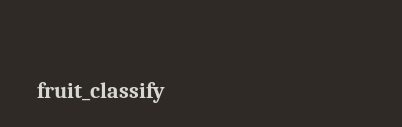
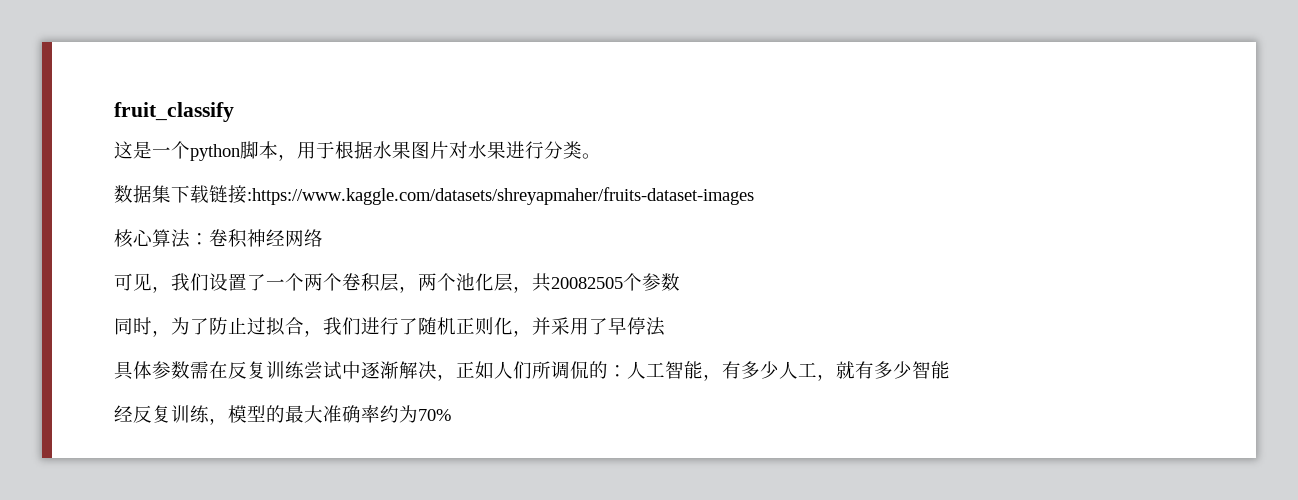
(165, 92) none -> [114,141,601,161] [114,185,754,205] [114,229,323,248] [114,273,680,293] [114,317,665,337] [114,361,950,381] [114,405,451,425] // 这是一个python脚本，用于根据水果图片对水果进行分类。 // 数据集下载链接:https://www.kaggle.com/datasets/shreyapmaher/fruits-dataset-images // 核心算法：卷积神经网络 // 可见，我们设置了一个两个卷积层，两个池化层，共20082505个参数 // 同时，为了防止过拟合，我们进行了随机正则化，并采用了早停法 // 具体参数需在反复训练尝试中逐渐解决，正如人们所调侃的：人工智能，有多少人工，就有多少智能 // 经反复训练，模型的最大准确率约为70%

